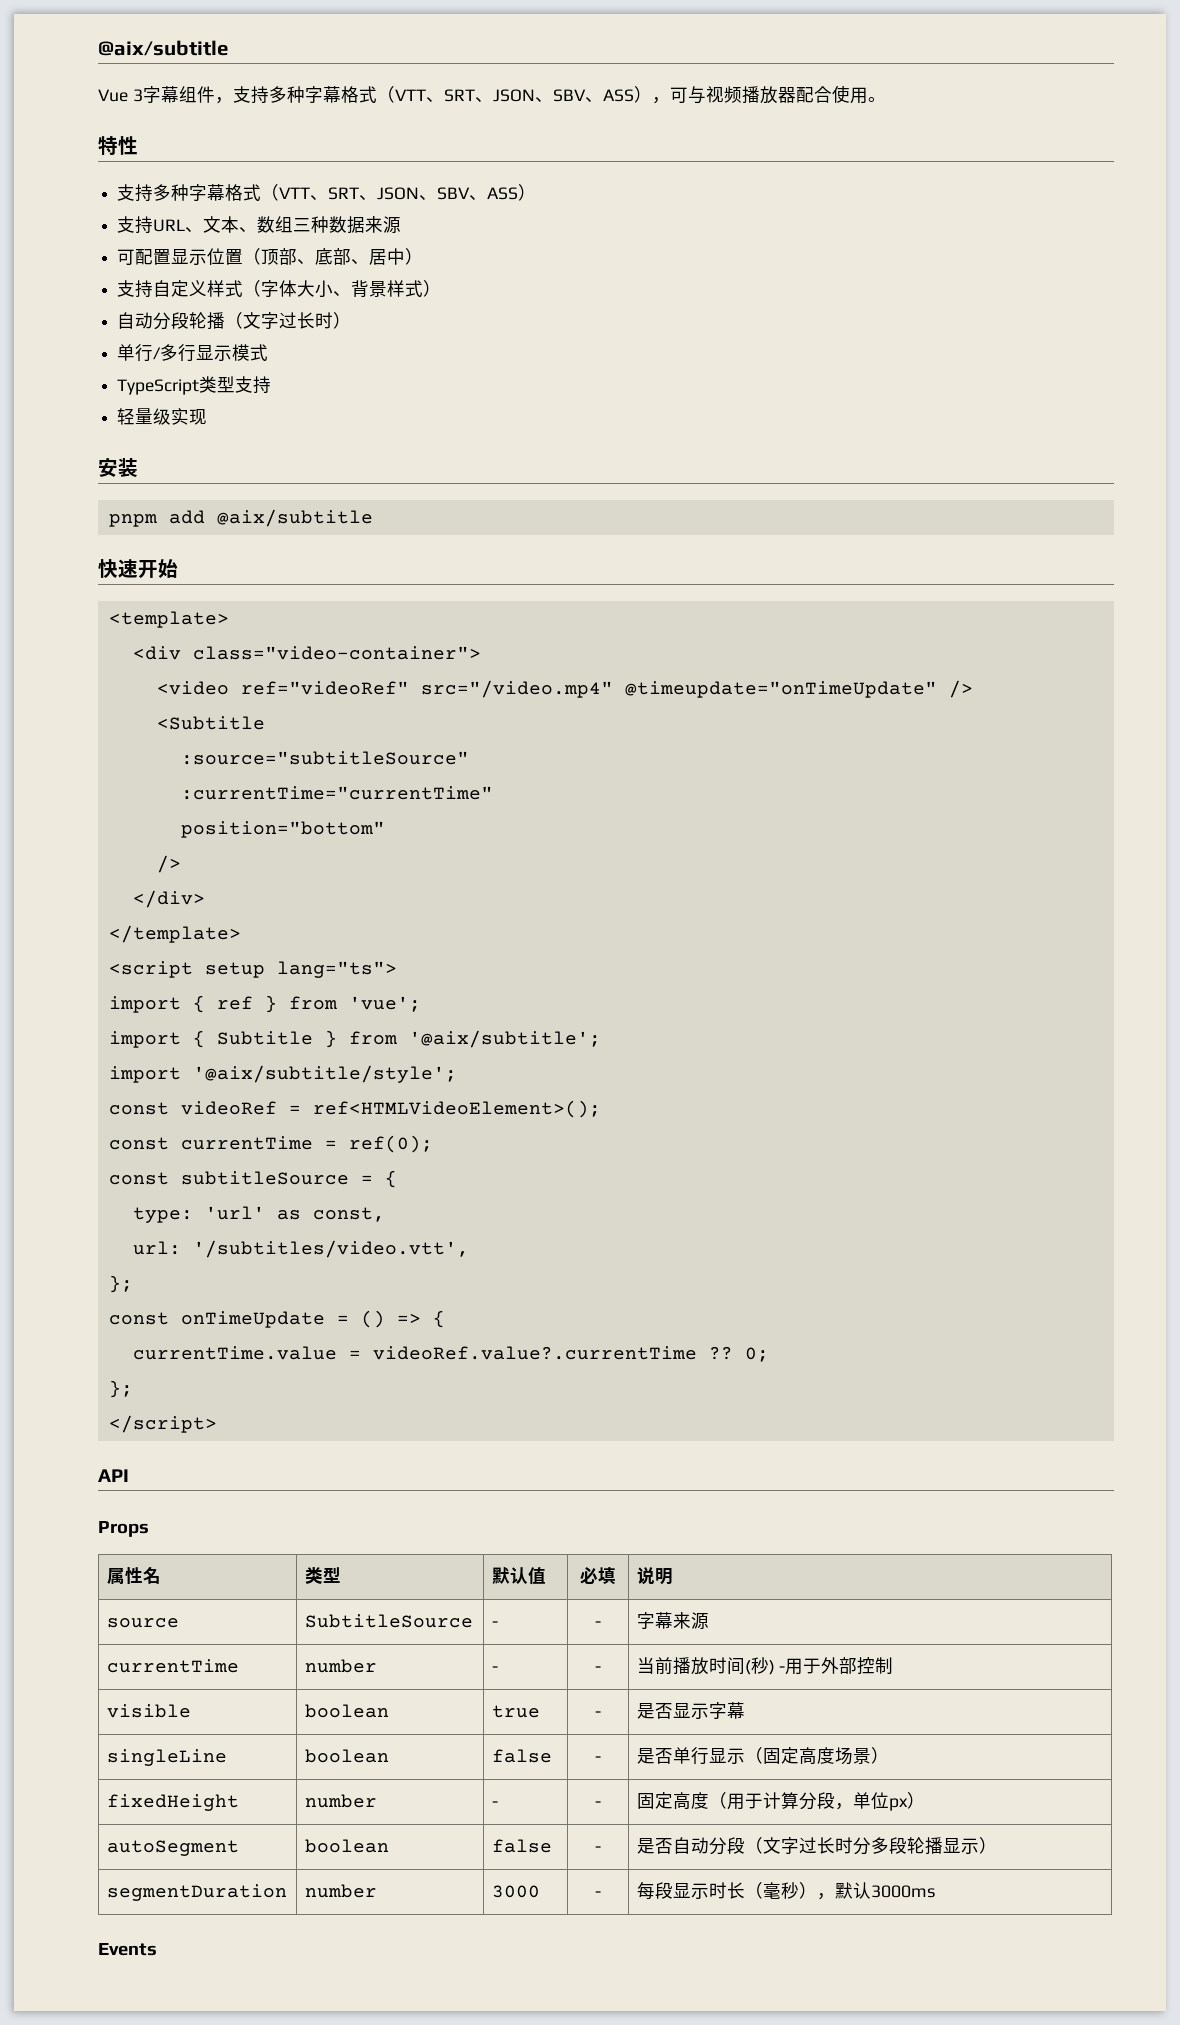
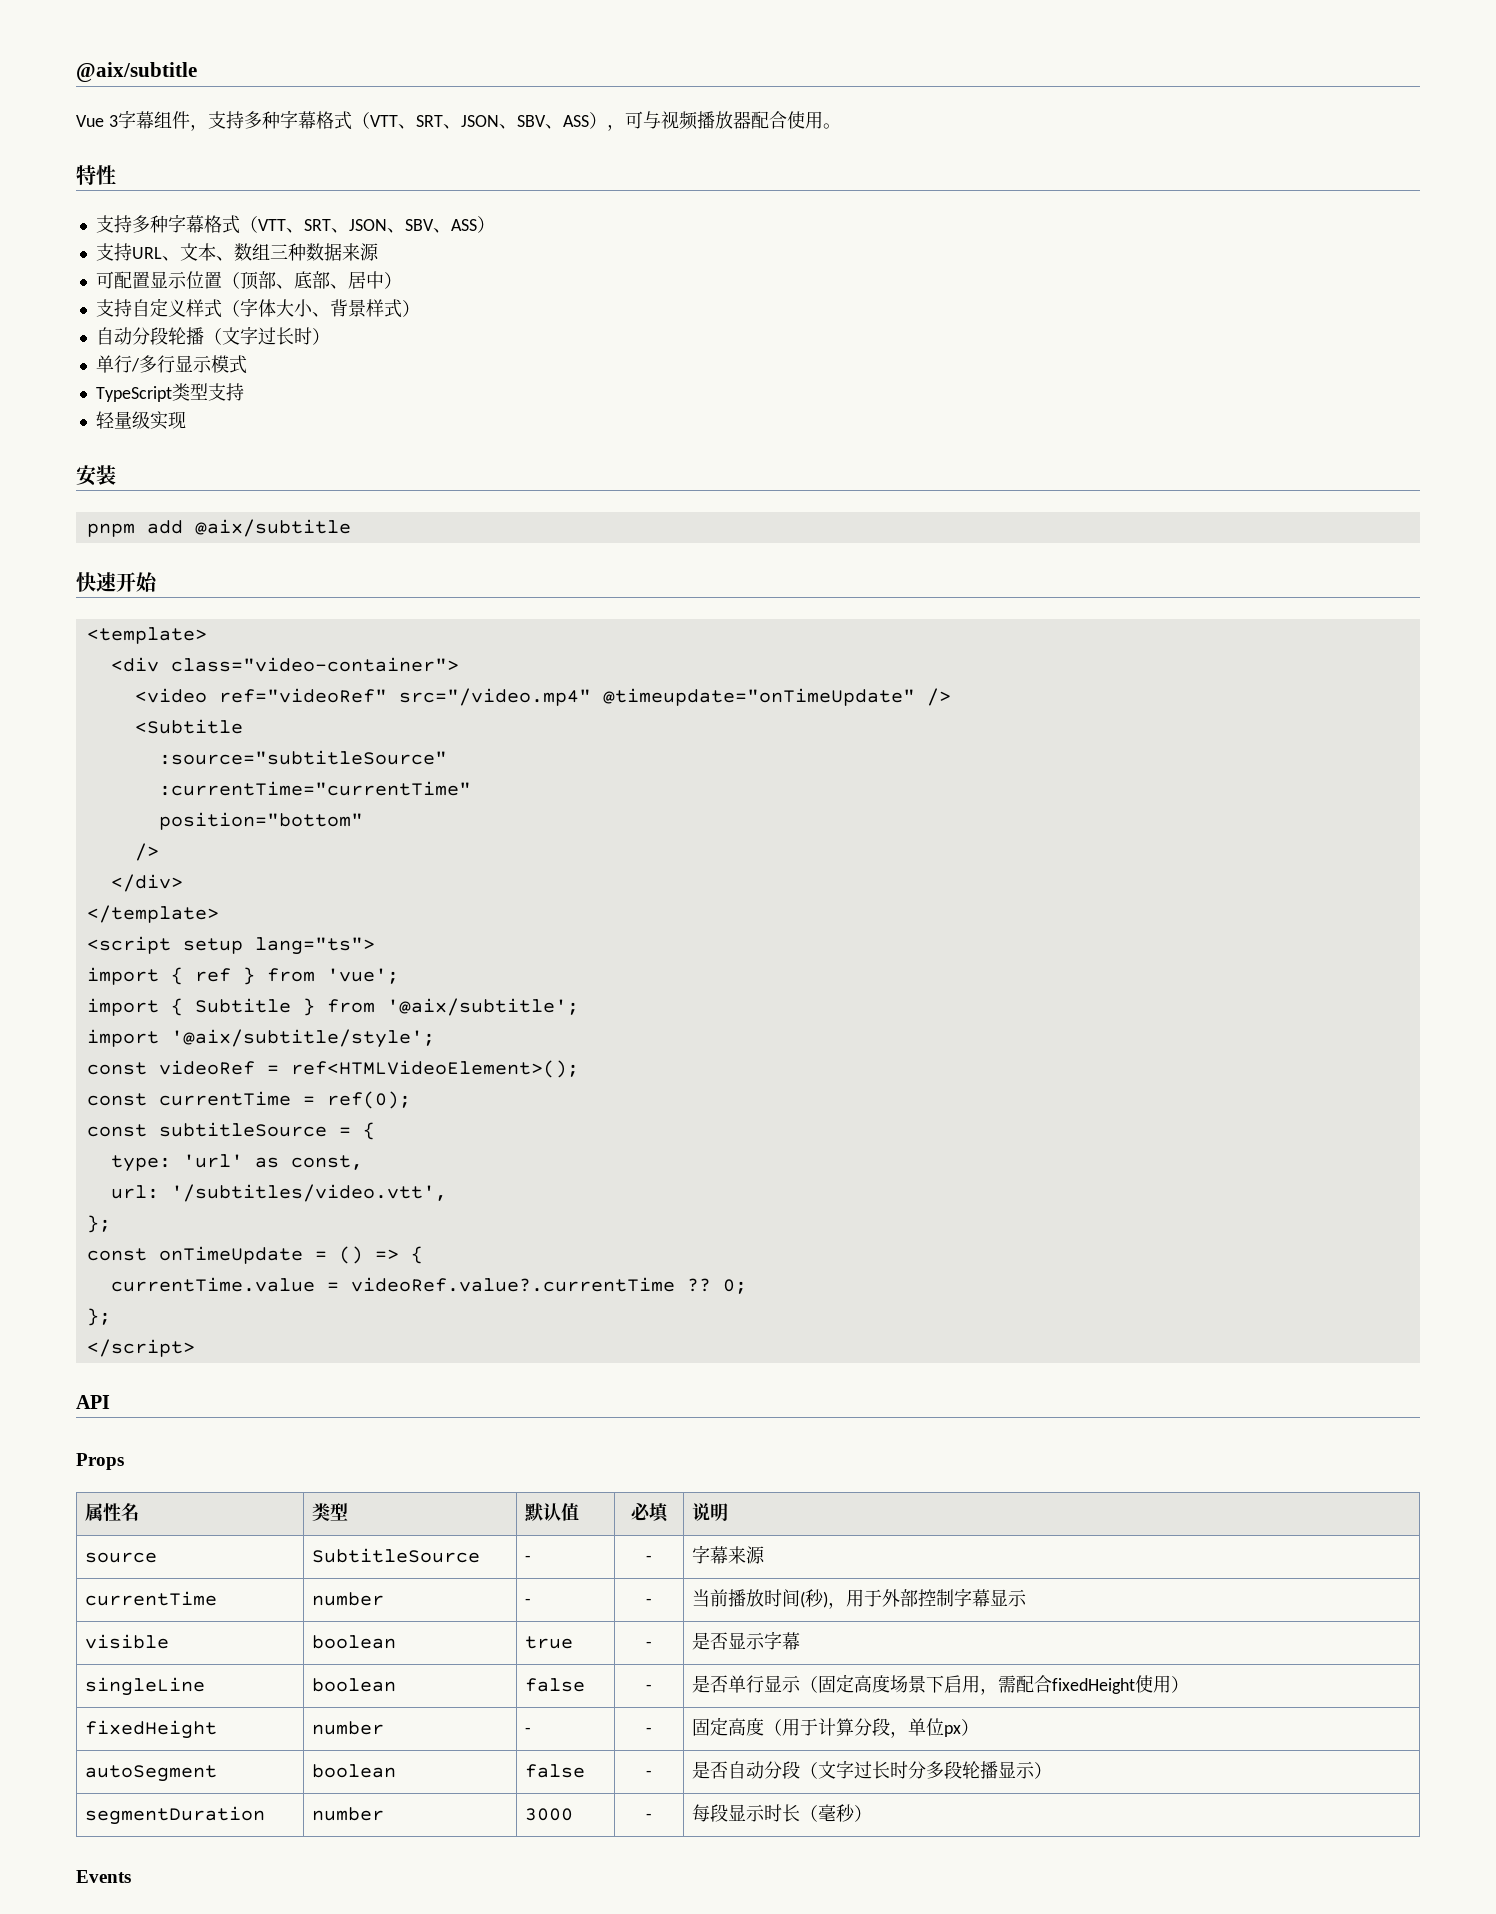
[779,1666,786,1672] - -> [827,1602,846,1609] ，
(894, 1665) none -> [953,1588,1027,1607] 字幕显示
(871, 1756) none -> [925,1675,1171,1695] 下启用，需配合fixedHeight使用
[816,1882,935,1900] ，默认3000ms -> (872, 1813) none

